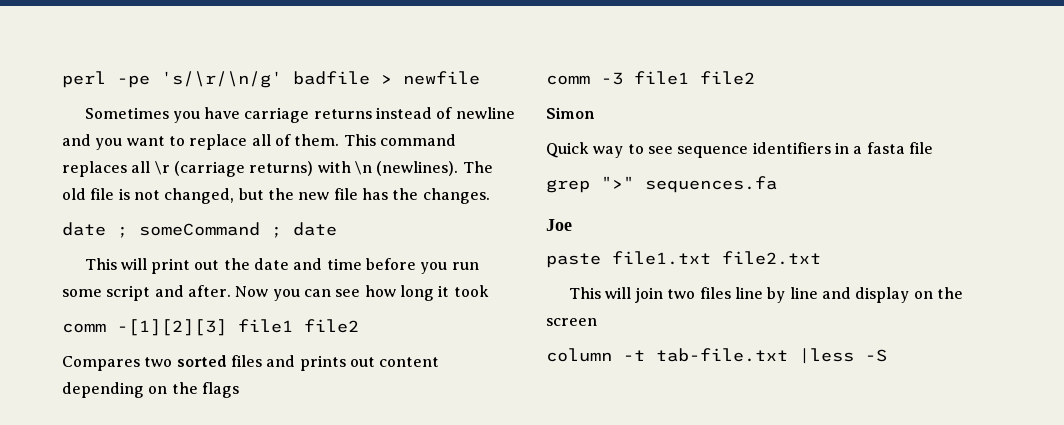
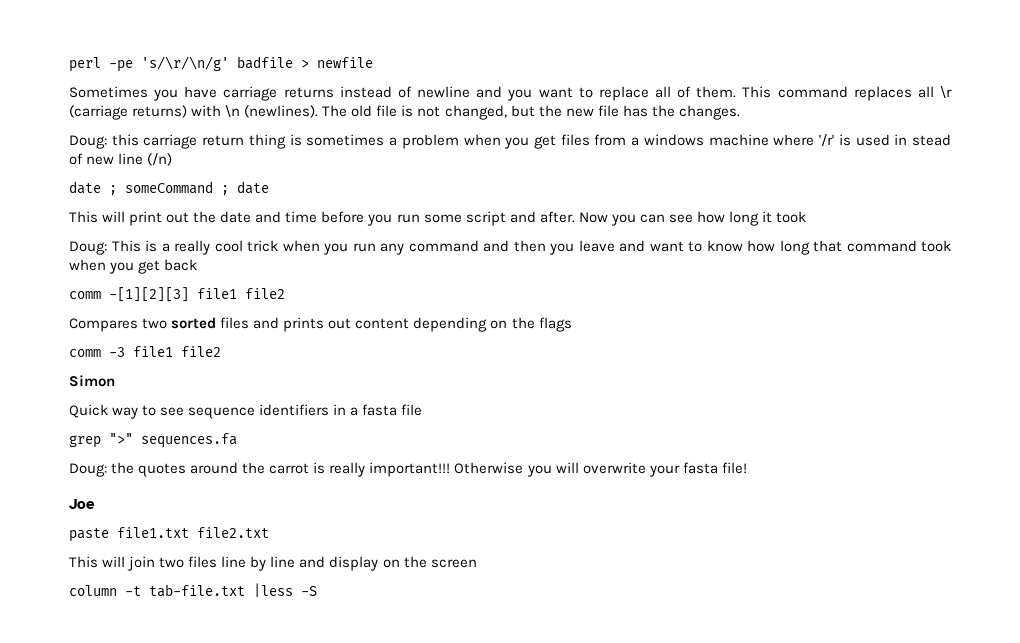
(490, 196) none -> [69,134,952,149] [69,153,173,166] // Doug: this carriage return thing is sometimes a problem when you get files from a windows machine where '/r' is used in stead of new line (/n)
(489, 291) none -> [69,240,951,255] [69,259,198,274] // Doug: This is a really cool trick when you run any command and then you leave and want to know how long that command took when you get back
(777, 184) none -> [69,462,747,477] // Doug: the quotes around the carrot is really important!!! Otherwise you will overwrite your fasta file!

